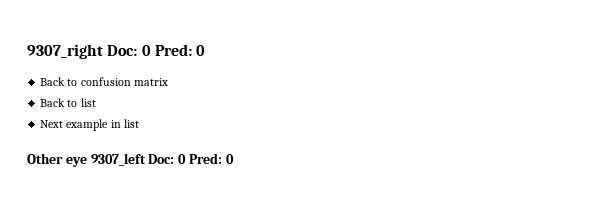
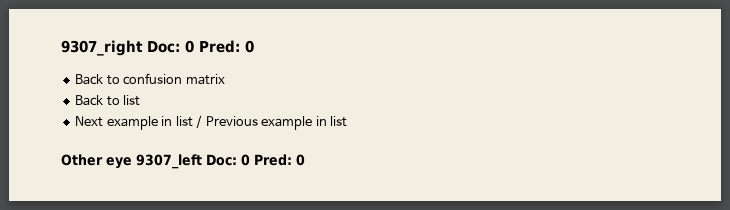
(139, 123) none -> [196,115,348,130] / Previous example in list

